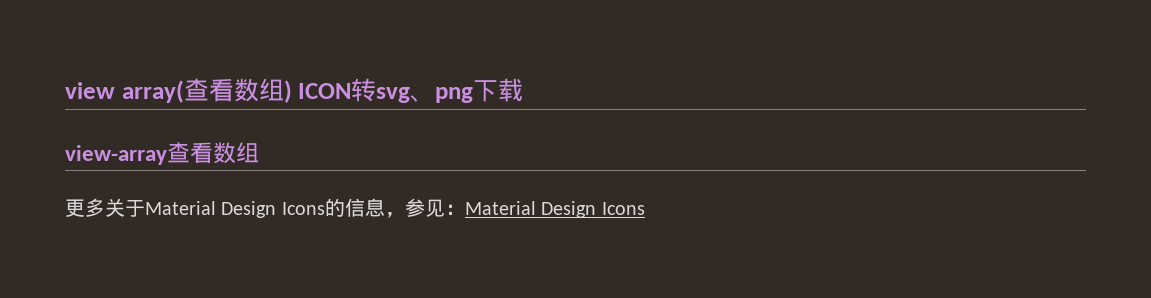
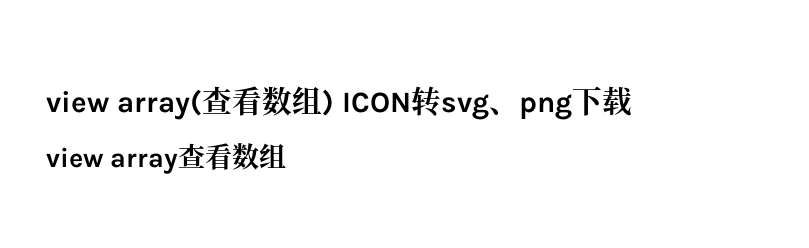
[65,142,259,165] [65,198,645,218] view-array查看数组 // 更多关于Material Design Icons的信息，参见：Material Design Icons -> [46,143,287,174] view array查看数组

